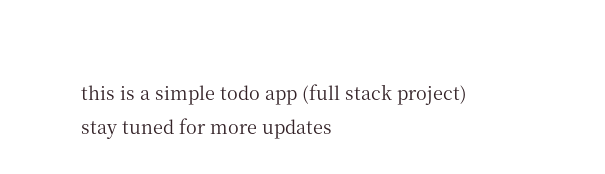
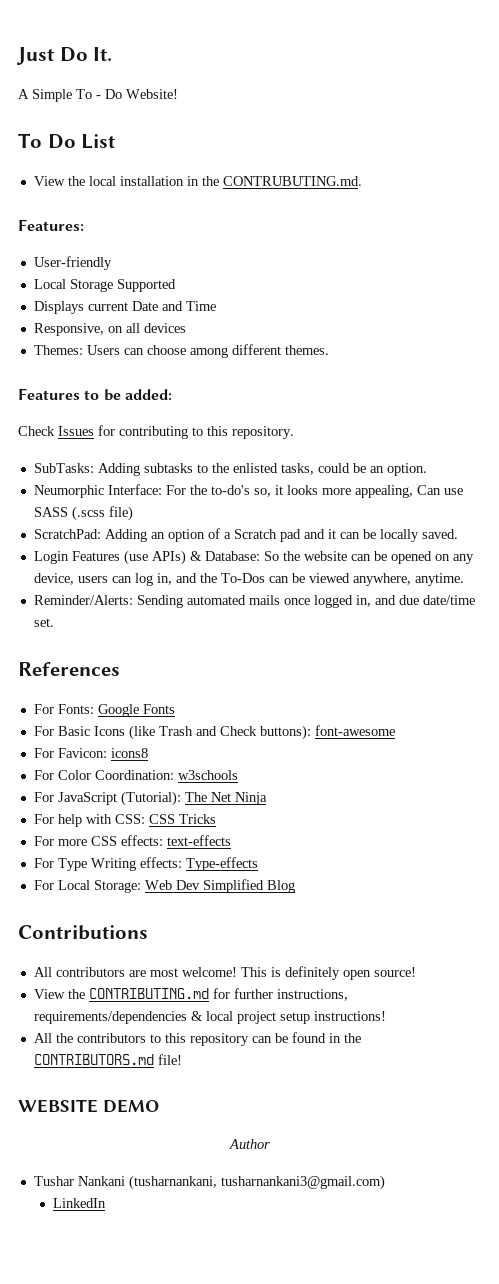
[81,84,467,105] [81,118,332,139] this is a simple todo app (full stack project) // stay tuned for more updates -> [16,47,113,65] [18,89,178,102] [18,133,116,149] [33,176,362,186] [18,219,84,231] [33,256,112,270] [33,279,176,292] [33,301,216,314] [33,323,186,336] [33,344,329,358] [18,388,172,401] [18,425,294,439] [33,463,427,476] [33,484,463,498] [33,506,133,521] [33,528,458,542] [33,550,474,565] [33,573,464,586] [33,595,475,608] [33,618,54,627] [18,662,120,676] [33,704,175,717] [33,725,395,740] [33,748,148,758] [33,770,238,780] [33,791,267,806] [33,814,216,827] [33,835,231,846] [33,857,258,871] [33,879,295,893] [18,925,148,940] [33,966,416,980] [33,988,348,1001] [33,1011,386,1024] [33,1032,361,1046] [33,1054,182,1065] [18,1099,159,1113] [228,1139,270,1149] [33,1175,385,1190] [53,1198,107,1208] Just Do It. // A Simple To - Do Website! // To Do List // View the local installation in the CONTRUBUTING.md. // Features: // User-friendly // Local Storage Supported // Displays current Date and Time // Responsive, on all devices // Themes: Users can choose among different themes. // Features to be added: // Check Issues for contributing to this repository. // SubTasks: Adding subtasks to the enlisted tasks, could be an option. // Neumorphic Interface: For the to-do's so, it looks more appealing, Can use SASS (.scss file) // ScratchPad: Adding an option of a Scratch pad and it can be locally saved. // Login Features (use APIs) & Database: So the website can be opened on any device, users can log in, and the To-Dos can be viewed anywhere, anytime. // Reminder/Alerts: Sending automated mails once logged in, and due date/time set. // References // For Fonts: Google Fonts // For Basic Icons (like Trash and Check buttons): font-awesome // For Favicon: icons8 // For Color Coordination: w3schools // For JavaScript (Tutorial): The Net Ninja // For help with CSS: CSS Tricks // For more CSS effects: text-effects // For Type Writing effects: Type-effects // For Local Storage: Web Dev Simplified Blog // Contributions // All contributors are most welcome! This is definitely open source! // View the CONTRIBUTING.md for further instructions, requirements/dependencies & local project setup instructions! // All the contributors to this repository can be found in the CONTRIBUTORS.md file! // WEBSITE DEMO // Author // Tushar Nankani (tusharnankani, tusharnankani3@gmail.com) // LinkedIn

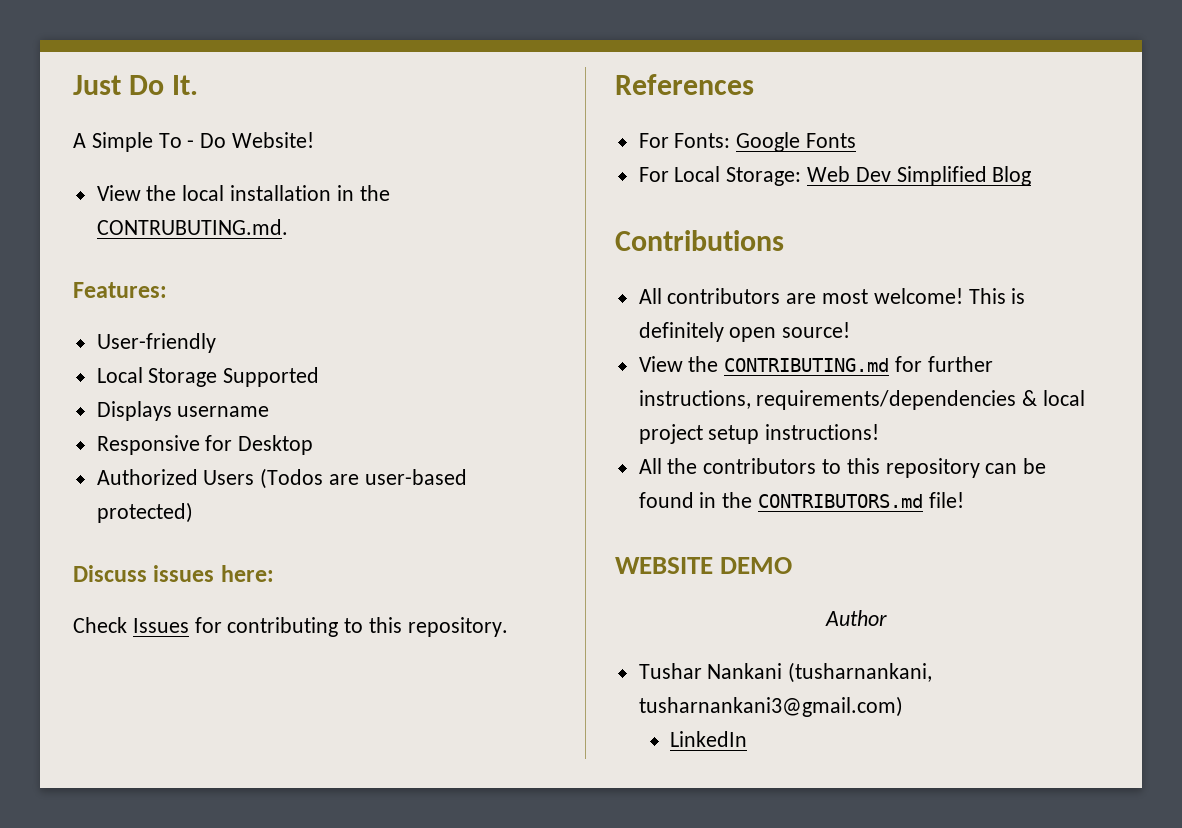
[18,133,116,149] // To Do List -> (315, 140) none
[87,301,216,311] [33,323,186,336] [33,344,329,358] [18,388,172,401] current Date and Time // Responsive, on all devices // Themes: Users can choose among different themes. // Features to be added: -> [177,406,270,417] [96,435,314,455] [96,468,467,489] [96,502,193,523] [73,565,274,582] username // Responsive for Desktop // Authorized Users (Todos are user-based protected) // Discuss issues here:
[33,463,427,476] [33,484,463,498] [33,506,133,521] [33,528,458,542] [33,550,474,565] [33,573,464,586] [33,595,475,608] [33,618,54,627] // SubTasks: Adding subtasks to the enlisted tasks, could be an option. // Neumorphic Interface: For the to-do's so, it looks more appealing, Can use SASS (.scss file) // ScratchPad: Adding an option of a Scratch pad and it can be locally saved. // Login Features (use APIs) & Database: So the website can be opened on any device, users can log in, and the To-Dos can be viewed anywhere, anytime. // Reminder/Alerts: Sending automated mails once logged in, and due date/time set. -> (508, 627) none
[33,725,395,740] [33,748,148,758] [33,770,238,780] [33,791,267,806] [33,814,216,827] [33,835,231,846] [33,857,258,871] // For Basic Icons (like Trash and Check buttons): font-awesome // For Favicon: icons8 // For Color Coordination: w3schools // For JavaScript (Tutorial): The Net Ninja // For help with CSS: CSS Tricks // For more CSS effects: text-effects // For Type Writing effects: Type-effects -> (857, 140) none

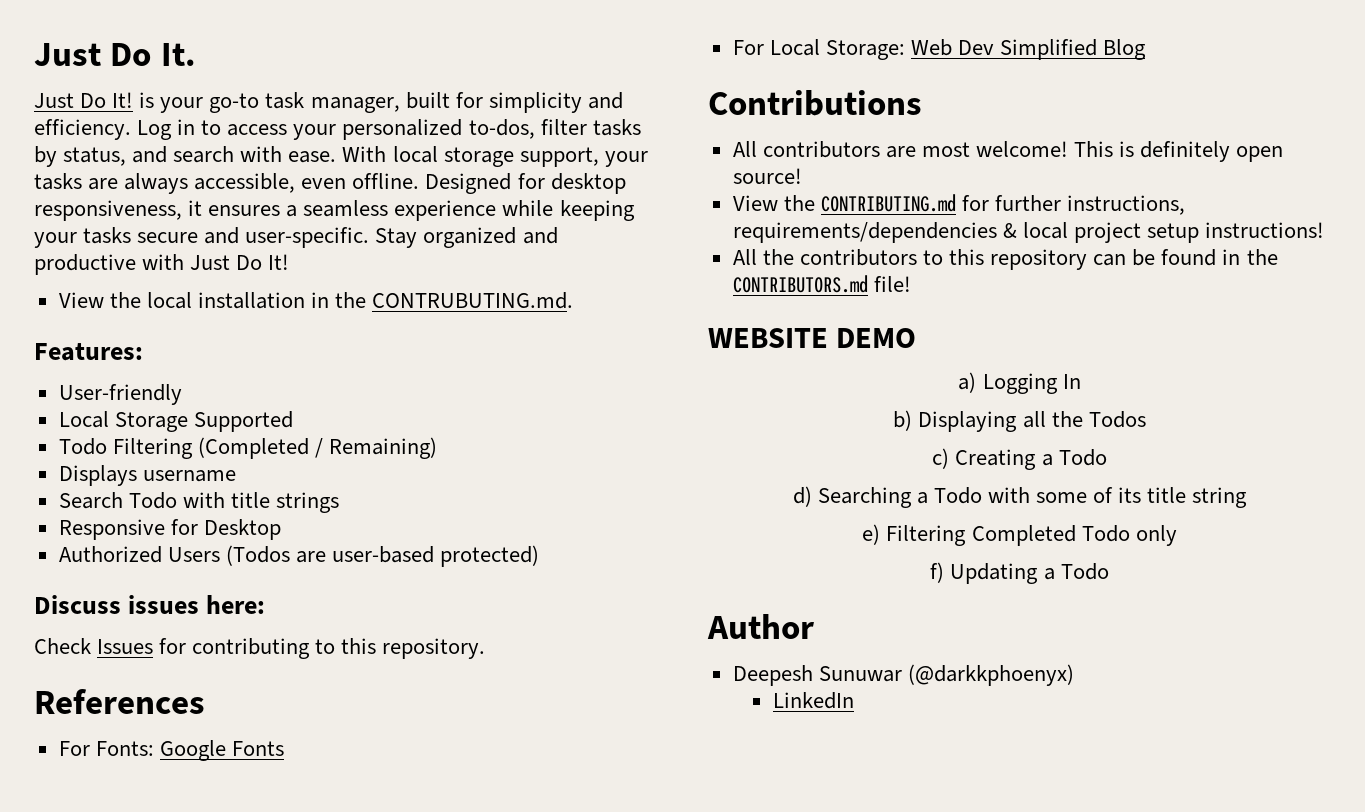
[73,132,315,152] A Simple To - Do Website! -> [34,92,623,113] [34,119,641,140] [34,146,648,167] [34,173,626,194] [34,200,635,221] [34,227,558,248] [34,254,290,275] Just Do It! is your go-to task manager, built for simplicity and efficiency. Log in to access your personalized to-dos, filter tasks by status, and search with ease. With local storage support, your tasks are always accessible, even offline. Designed for desktop responsiveness, it ensures a seamless experience while keeping your tasks secure and user-specific. Stay organized and productive with Just Do It!
[96,401,270,421] Displays username -> [58,437,438,459] [58,465,236,486] [58,492,340,513] Todo Filtering (Completed / Remaining) // Displays username // Search Todo with title strings
[824,610,887,626] [638,662,933,683] [638,696,903,717] Author // Tushar Nankani (tusharnankani, tusharnankani3@gmail.com) -> [958,372,1081,394] [893,410,1146,432] [932,448,1107,470] [792,486,1248,508] [862,524,1177,546] [930,562,1109,584] [707,614,814,639] [732,664,1074,686] a) Logging In // b) Displaying all the Todos // c) Creating a Todo // d) Searching a Todo with some of its title string // e) Filtering Completed Todo only // f) Updating a Todo // Author // Deepesh Sunuwar (@darkkphoenyx)

